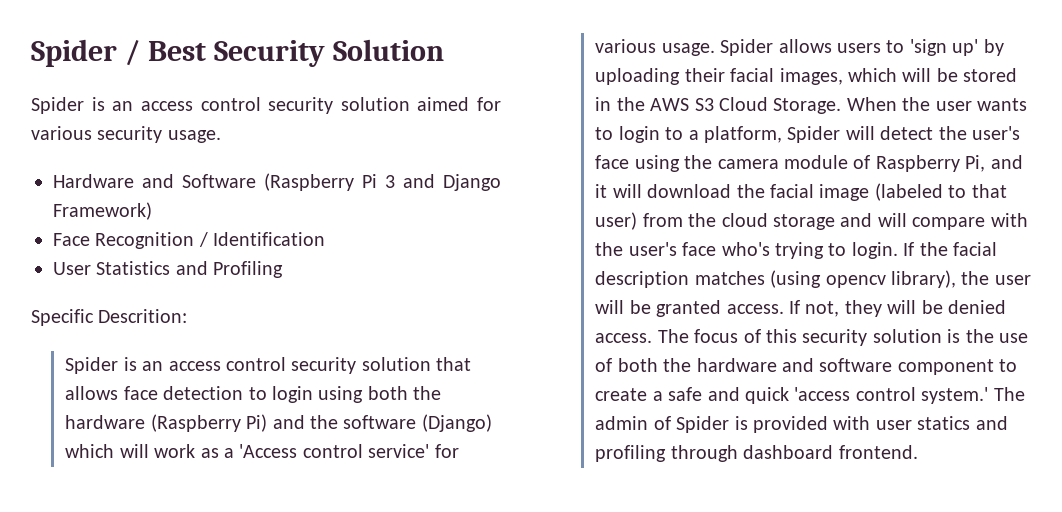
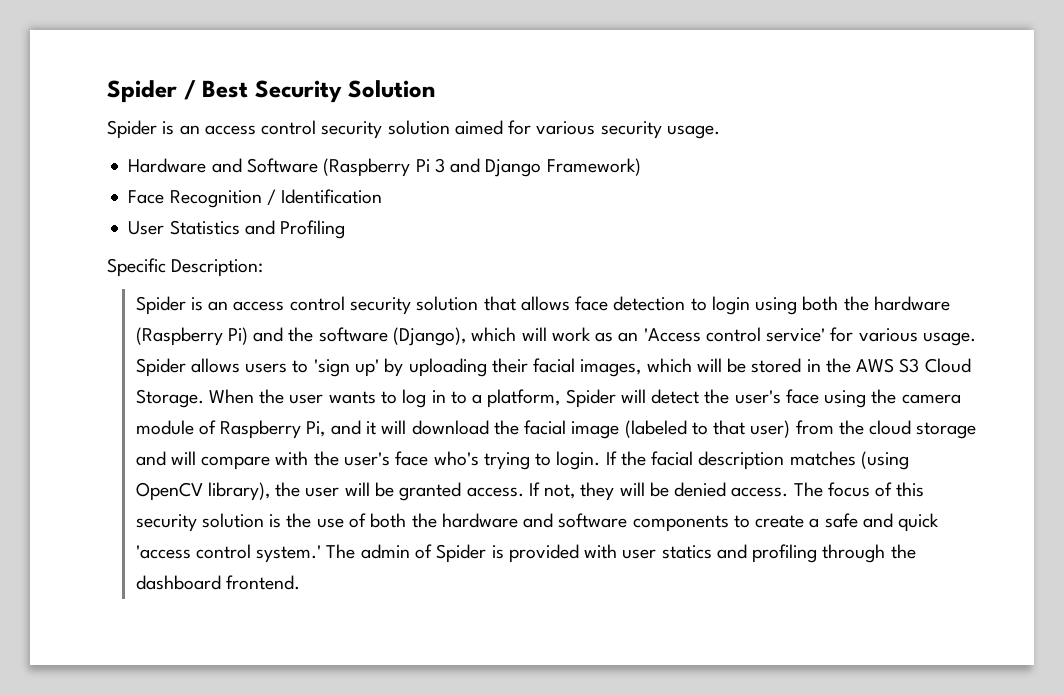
[98,309,188,323] Descrition: -> [171,259,264,277] Description:
[421,414,492,432] (Django) -> [392,327,466,346] (Django),
[224,448,235,458] a -> [618,332,639,342] an
[618,126,660,143] login -> [402,389,446,408] log in
[825,275,886,288] opencv -> [135,482,203,501] OpenCV
[897,359,994,375] component -> [632,515,729,532] components
(738, 453) none -> [890,544,916,559] the

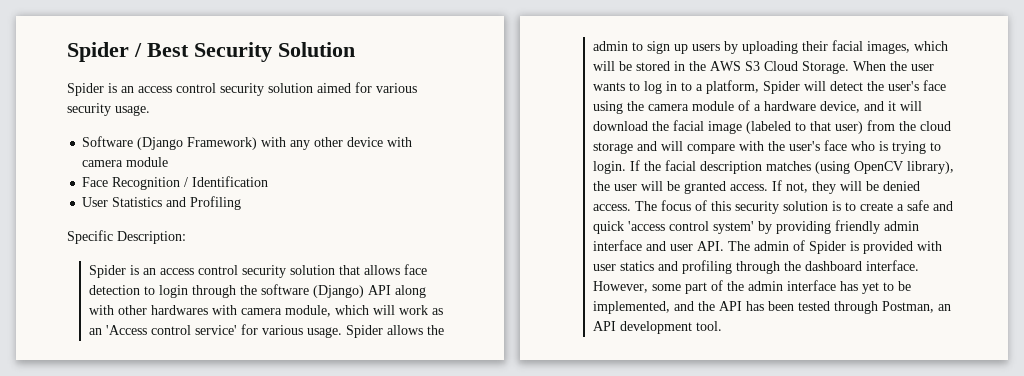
[128,158,641,177] Hardware and Software (Raspberry Pi 3 and Django Framework) -> [82,136,413,150] [82,157,169,167] Software (Django Framework) with any other device with camera module
[755,296,950,315] [135,327,466,346] using both the hardware (Raspberry Pi) and the software (Django), -> [192,284,427,298] [89,305,332,317] through the software (Django) API along with other hardwares with camera module,
[245,359,379,377] users to 'sign up' -> [427,325,445,335] [593,41,721,54] the admin to sign up users
[220,420,326,439] Raspberry Pi, -> [754,101,861,113] a hardware device,
[433,451,479,466] who's -> [851,141,889,151] who is
[286,513,729,532] the use of both the hardware and software components -> (842, 206) none
[256,545,322,563] system.' -> [713,220,920,234] [593,240,725,251] system' by providing friendly admin interface and user API.
[225,575,300,590] frontend. -> [866,260,920,271] [593,280,912,294] [593,301,952,314] [593,321,723,334] interface. However, some part of the admin interface has yet to be implemented, and the API has been tested through Postman, an API development tool.

